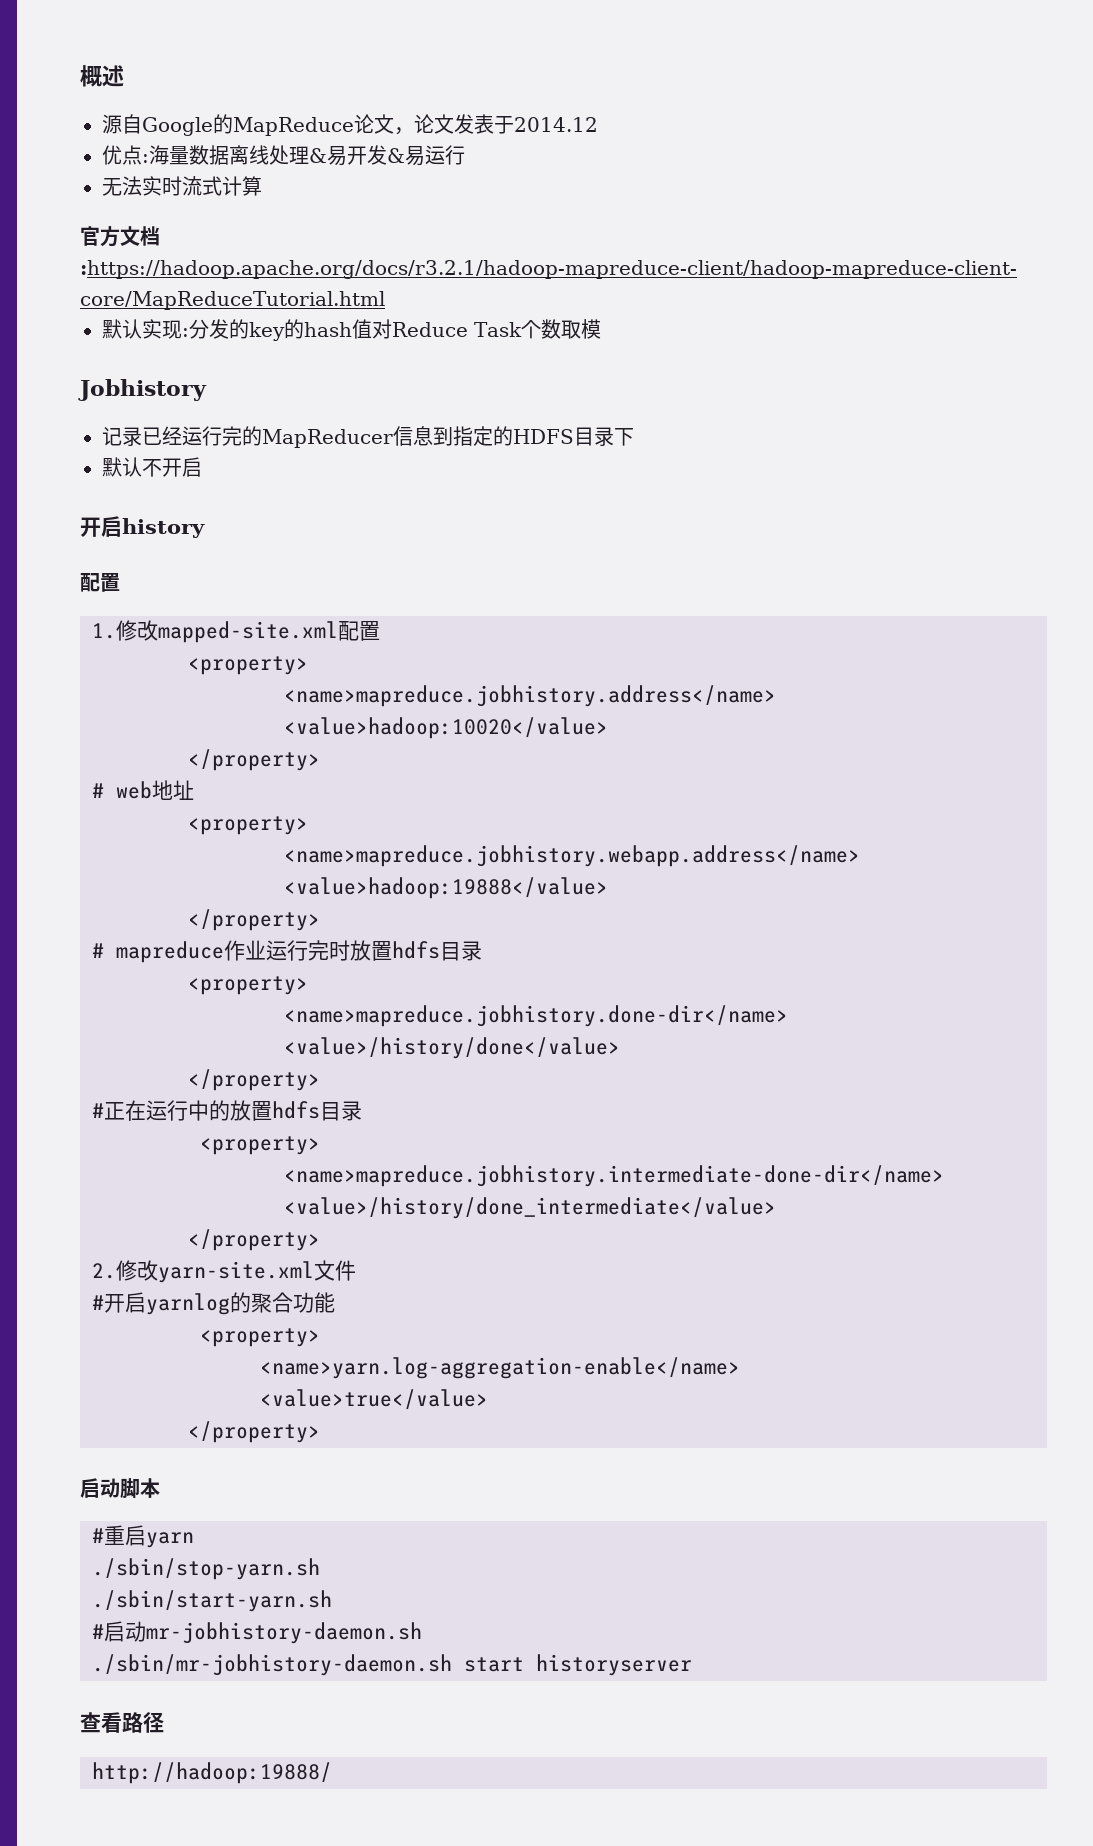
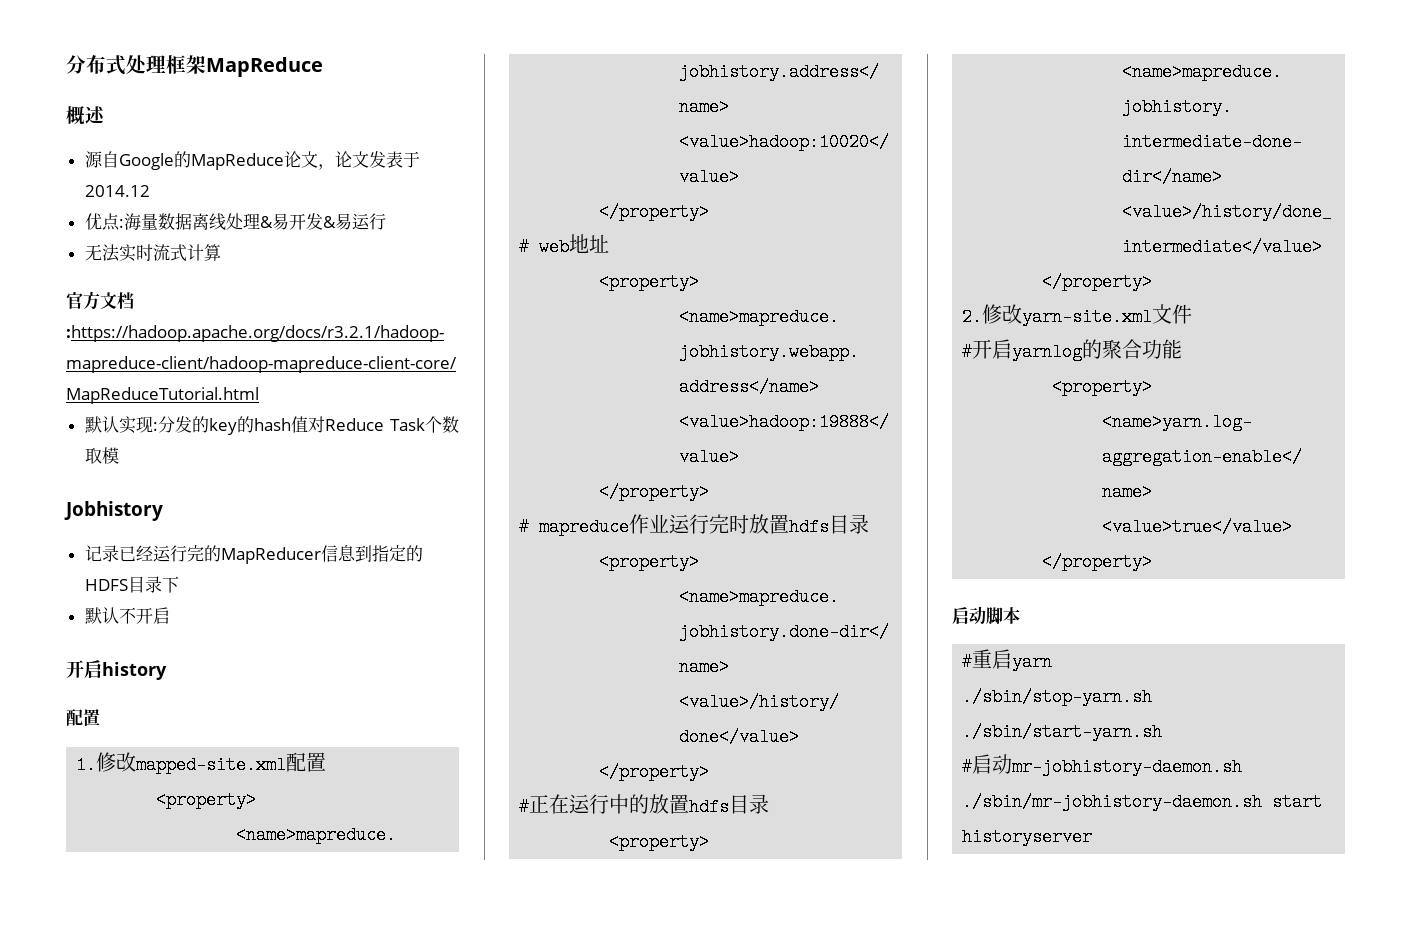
(80, 76) none -> [66,55,323,77] 分布式处理框架MapReduce //
[80,1712,164,1733] [92,1762,332,1784] // 查看路径 // http://hadoop:19888/ -> (1093, 837) none

